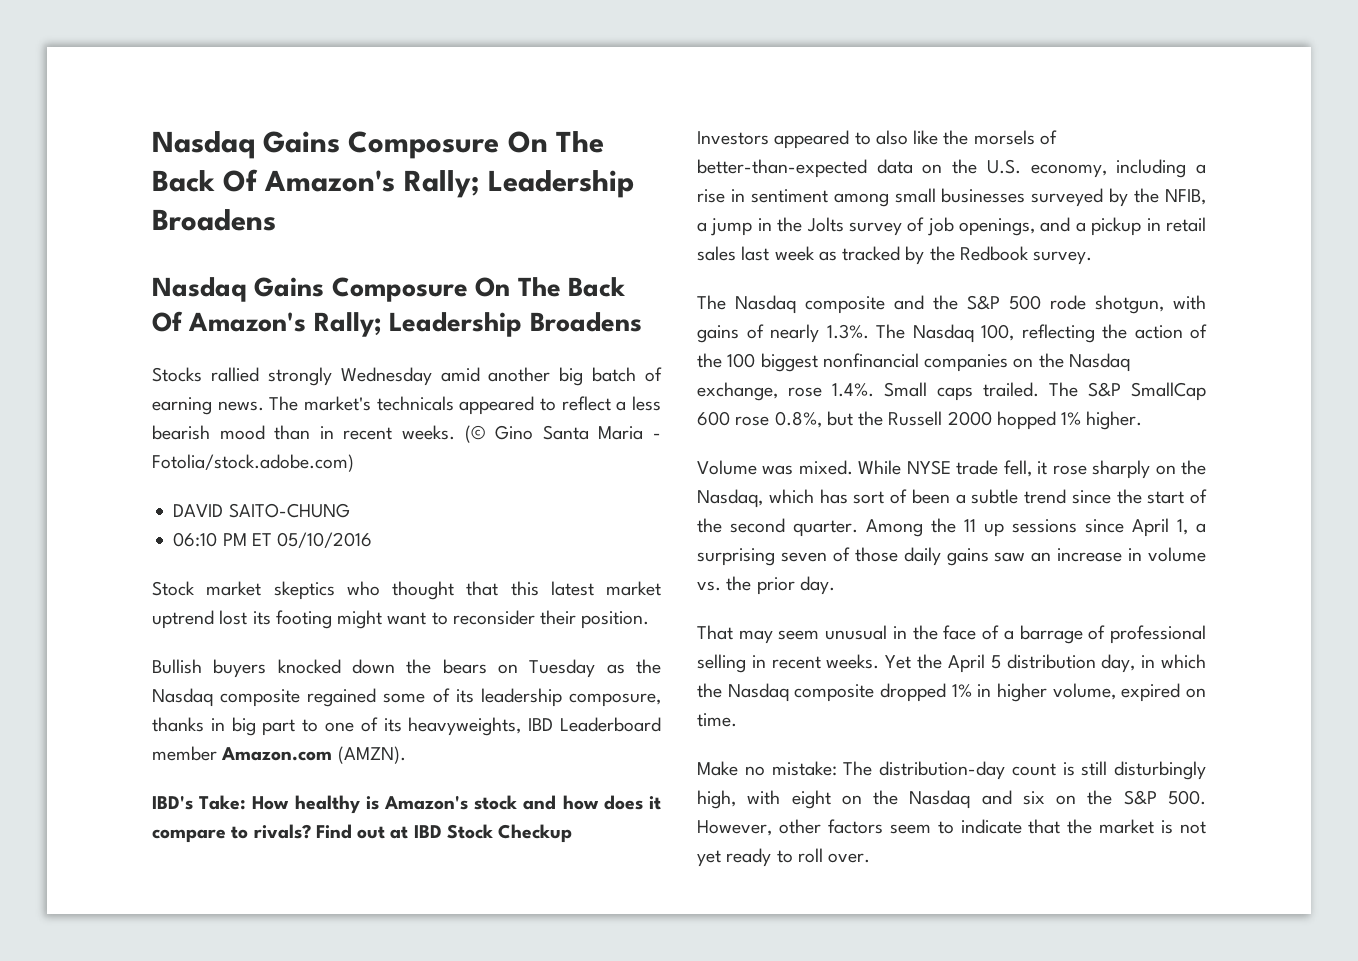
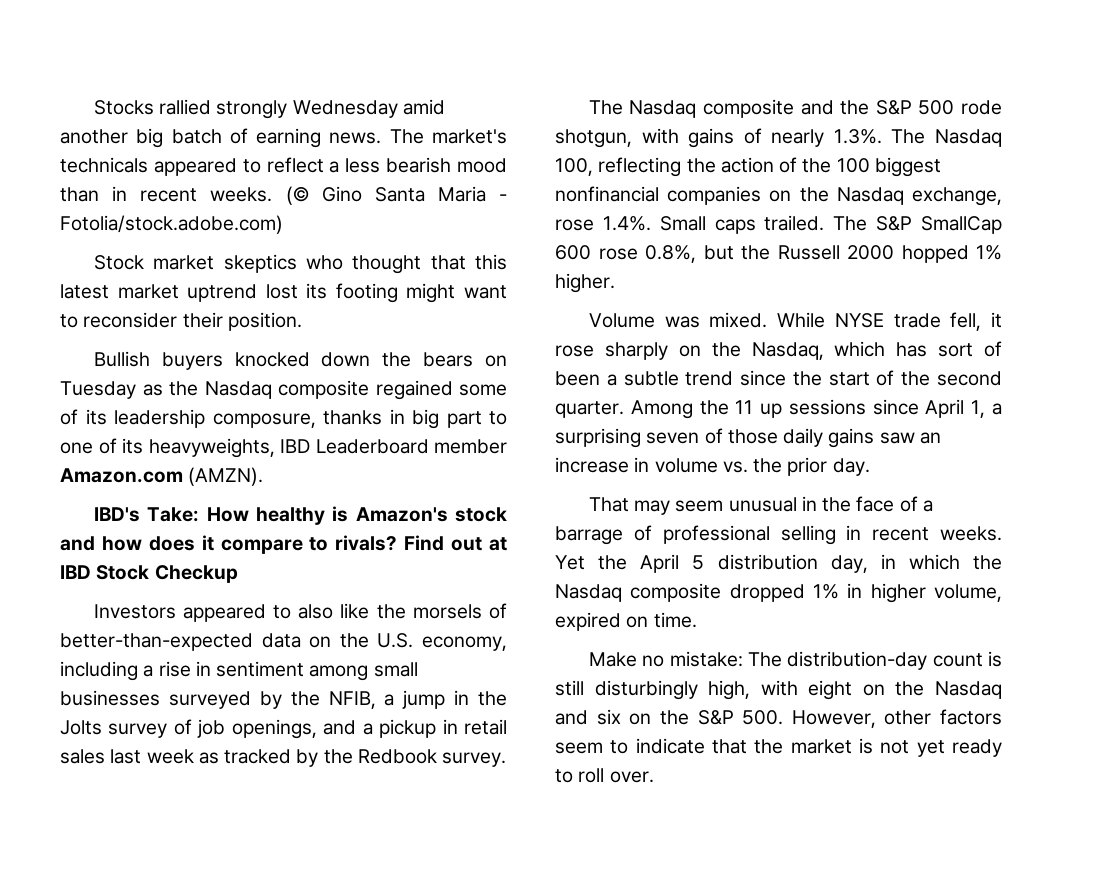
[152,131,604,159] [152,169,634,198] [152,209,276,231] [152,277,627,302] [152,311,642,337] Nasdaq Gains Composure On The Back Of Amazon's Rally; Leadership Broadens // Nasdaq Gains Composure On The Back Of Amazon's Rally; Leadership Broadens // -> (93, 107) none
[173,503,350,518] [173,532,373,548] // DAVID SAITO-CHUNG // 06:10 PM ET 05/10/2016 -> (283, 224) none

